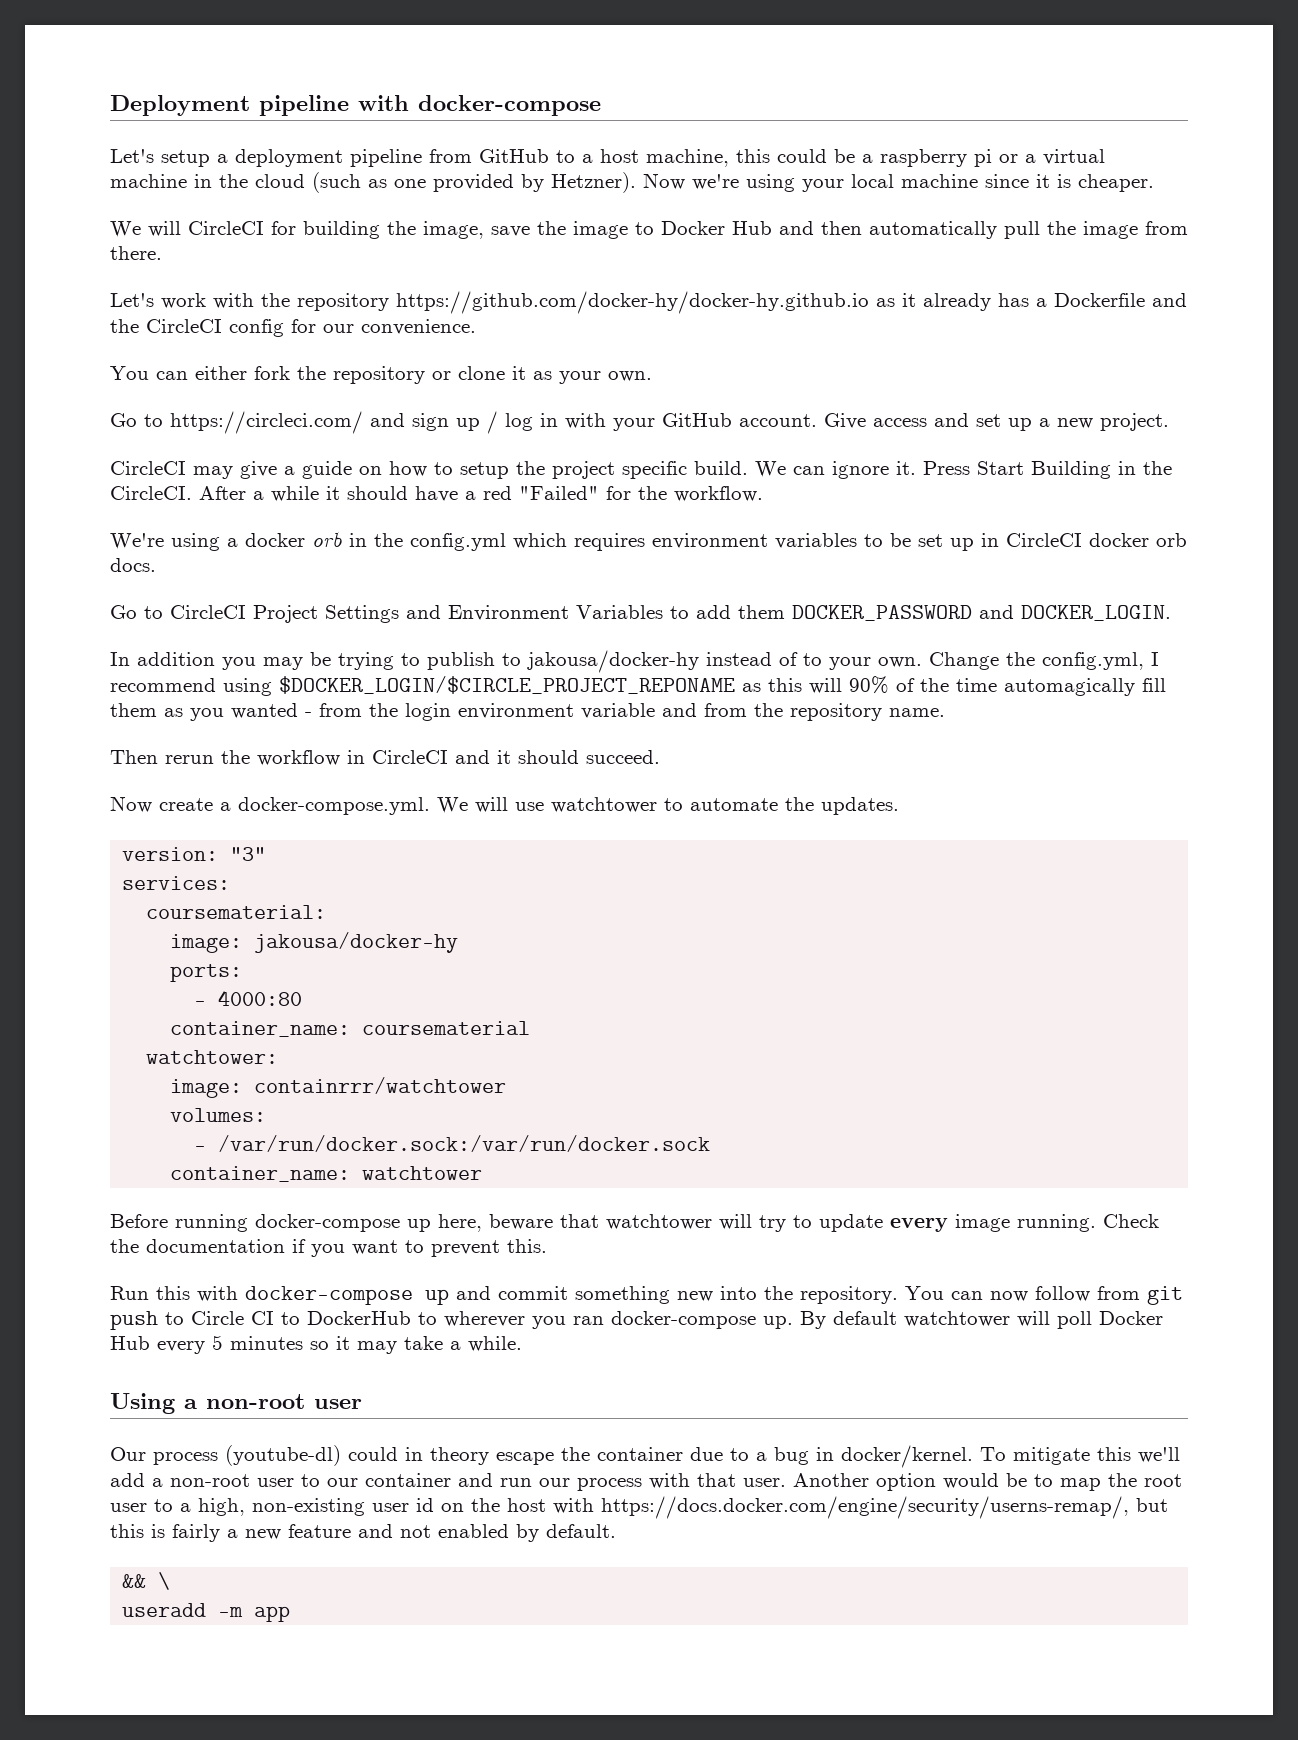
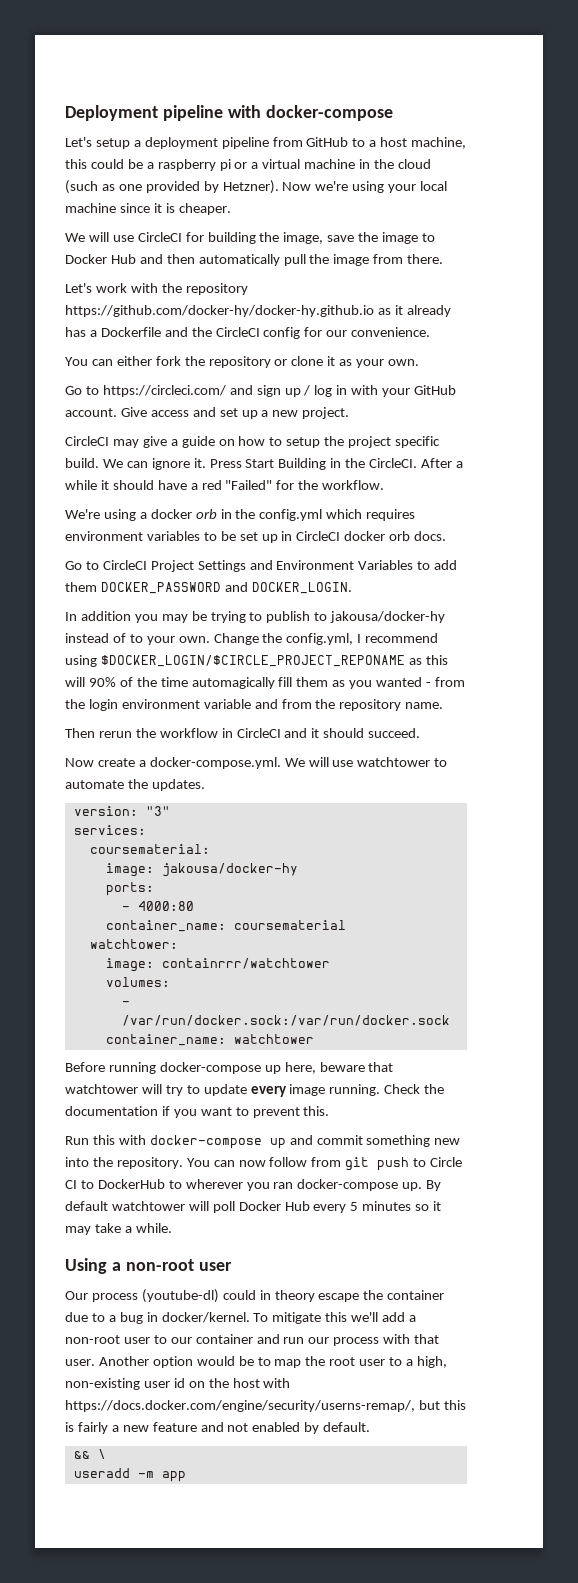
(181, 229) none -> [112,235,134,242] use

